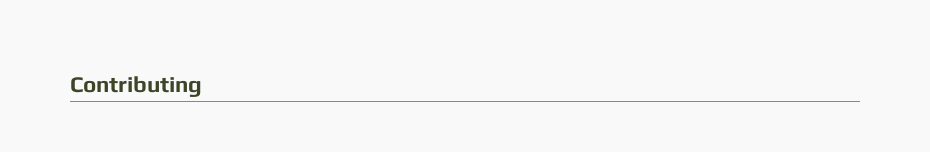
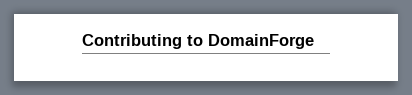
(202, 86) none -> [187,34,314,49] to DomainForge

